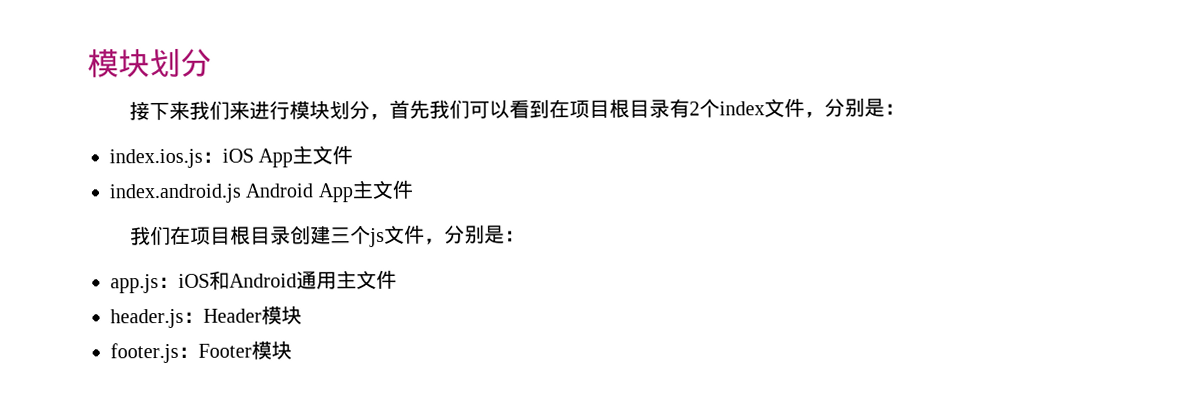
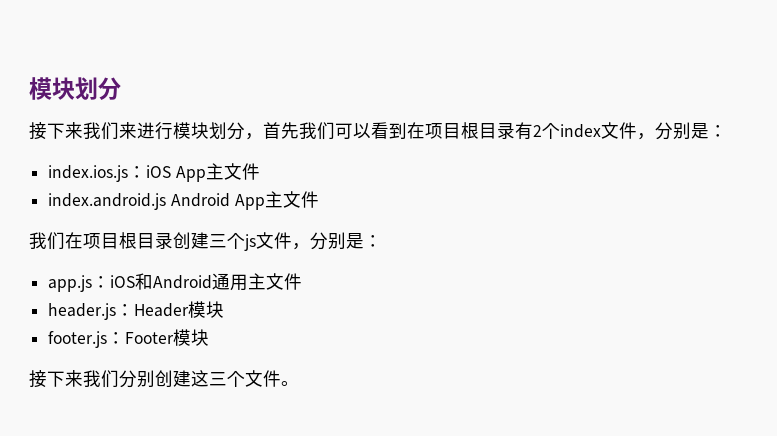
(292, 350) none -> [29,370,299,388] // 接下来我们分别创建这三个文件。

